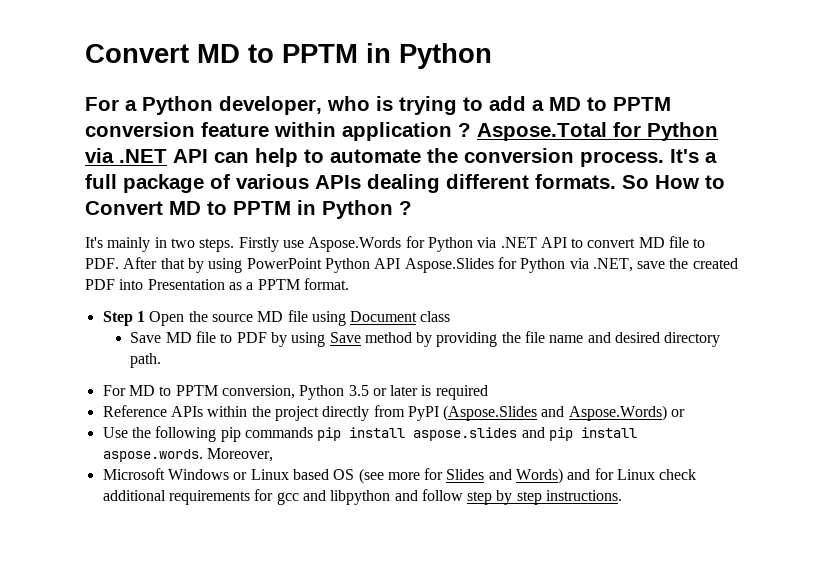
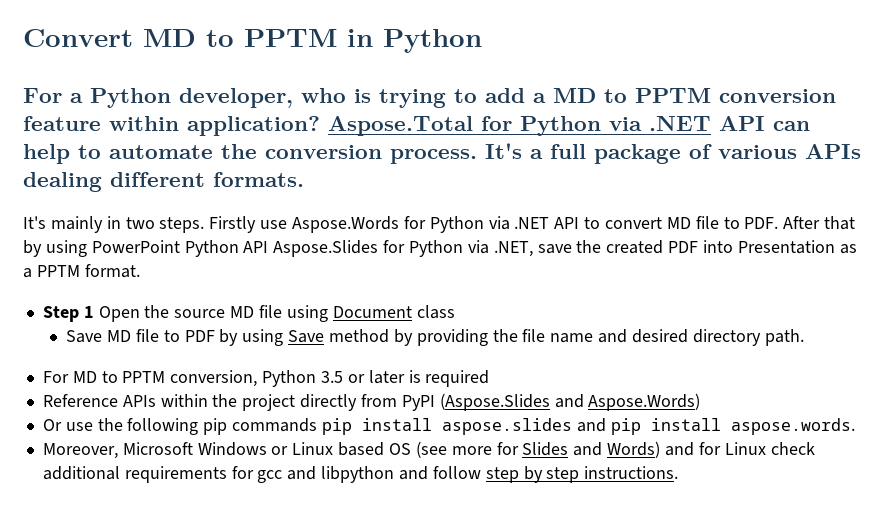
[342,122,471,141] application ? -> [187,116,320,136] application?
[622,175,725,189] [85,200,412,219] So How to Convert MD to PPTM in Python ? -> (304, 179) none
[671,409,686,417] [102,427,128,438] or // Use -> [42,419,93,431] // Or use
(203, 455) none -> (855, 426) //
(273, 455) // -> (118, 451) none

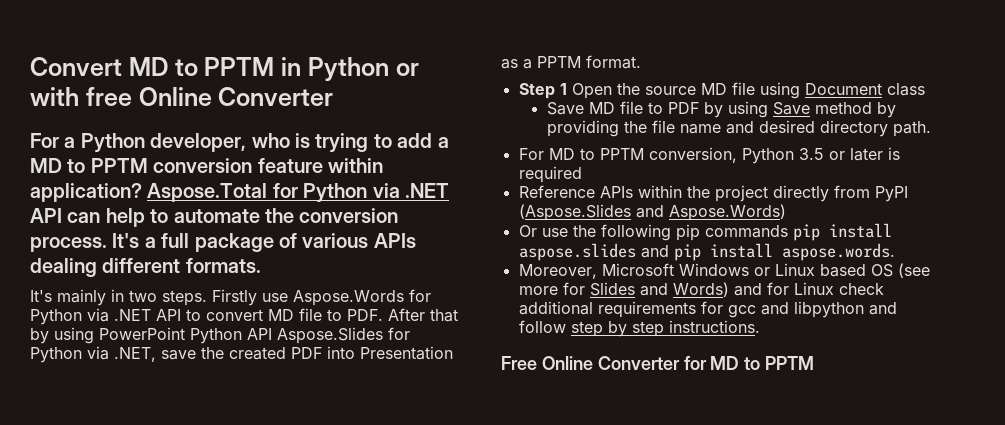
(482, 41) none -> [395,63,419,76] [30,87,334,106] or with free Online Converter
(679, 472) none -> [501,356,815,370] // Free Online Converter for MD to PPTM

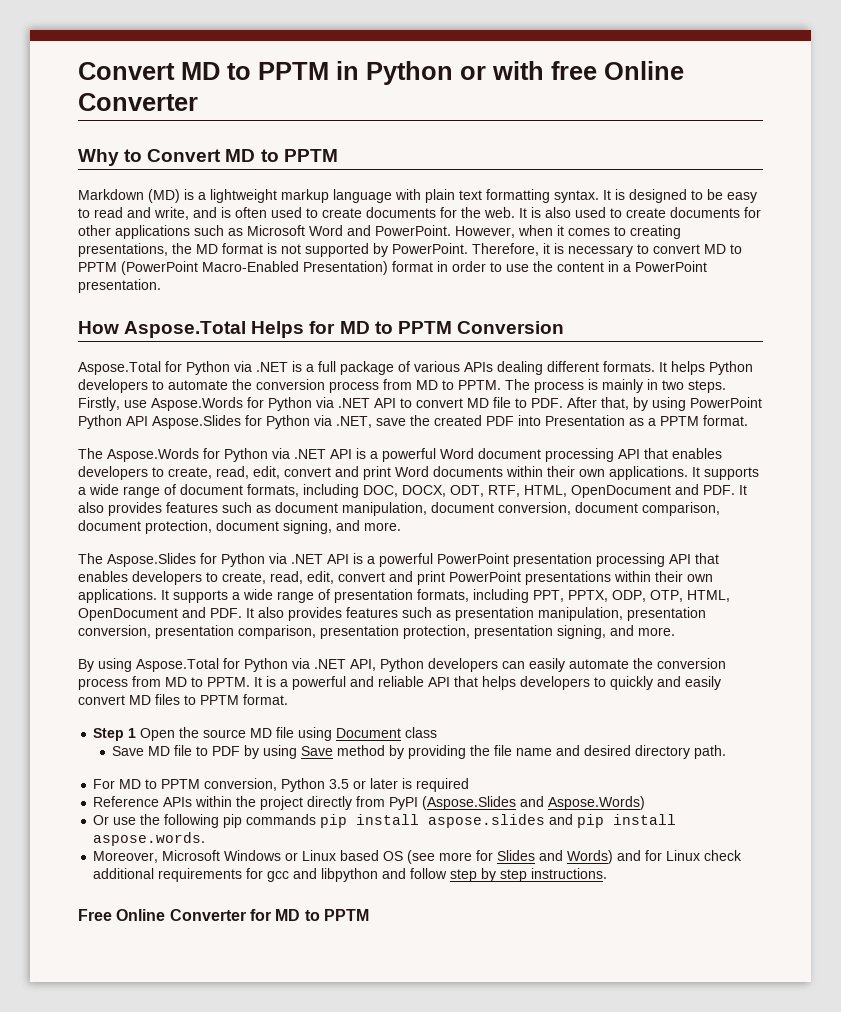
[30,133,449,153] [30,158,383,173] [30,183,449,203] [30,208,399,227] [30,233,140,252] For a Python developer, who is trying to add a MD to PPTM conversion feature within application? Aspose.Total for Python via .NET API can help to automate the conversion process. It's -> [78,149,338,166] [78,189,757,203] [78,207,761,220] [78,225,681,239] [78,243,742,257] [78,261,707,275] [78,279,161,293] [78,321,564,338] [78,361,302,375] Why to Convert MD to PPTM // Markdown (MD) is a lightweight markup language with plain text formatting syntax. It is designed to be easy to read and write, and is often used to create documents for the web. It is also used to create documents for other applications such as Microsoft Word and PowerPoint. However, when it comes to creating presentations, the MD format is not supported by PowerPoint. Therefore, it is necessary to convert MD to PPTM (PowerPoint Macro-Enabled Presentation) format in order to use the content in a PowerPoint presentation. // How Aspose.Total Helps for MD to PPTM Conversion // Aspose.Total for Python via .NET is
[30,290,52,302] // It's -> [659,361,753,375] [78,379,598,393] It helps Python developers to automate the conversion process from MD to PPTM. The process is
[212,289,257,306] Firstly -> [78,397,120,411] Firstly,
[430,309,458,322] that -> [601,397,629,410] that,
(641, 62) none -> [78,448,722,462] [78,466,759,480] [78,484,747,498] [78,502,720,516] [78,520,401,534] [78,553,719,567] [78,571,713,585] [78,589,730,603] [78,607,706,621] [78,625,675,639] [78,658,726,672] [78,676,721,690] [78,694,288,705] // The Aspose.Words for Python via .NET API is a powerful Word document processing API that enables developers to create, read, edit, convert and print Word documents within their own applications. It supports a wide range of document formats, including DOC, DOCX, ODT, RTF, HTML, OpenDocument and PDF. It also provides features such as document manipulation, document conversion, document comparison, document protection, document signing, and more. // The Aspose.Slides for Python via .NET API is a powerful PowerPoint presentation processing API that enables developers to create, read, edit, convert and print PowerPoint presentations within their own applications. It supports a wide range of presentation formats, including PPT, PPTX, ODP, OTP, HTML, OpenDocument and PDF. It also provides features such as presentation manipulation, presentation conversion, presentation comparison, presentation protection, presentation signing, and more. // By using Aspose.Total for Python via .NET API, Python developers can easily automate the conversion process from MD to PPTM. It is a powerful and reliable API that helps developers to quickly and easily convert MD files to PPTM format.

